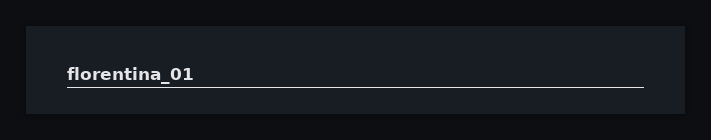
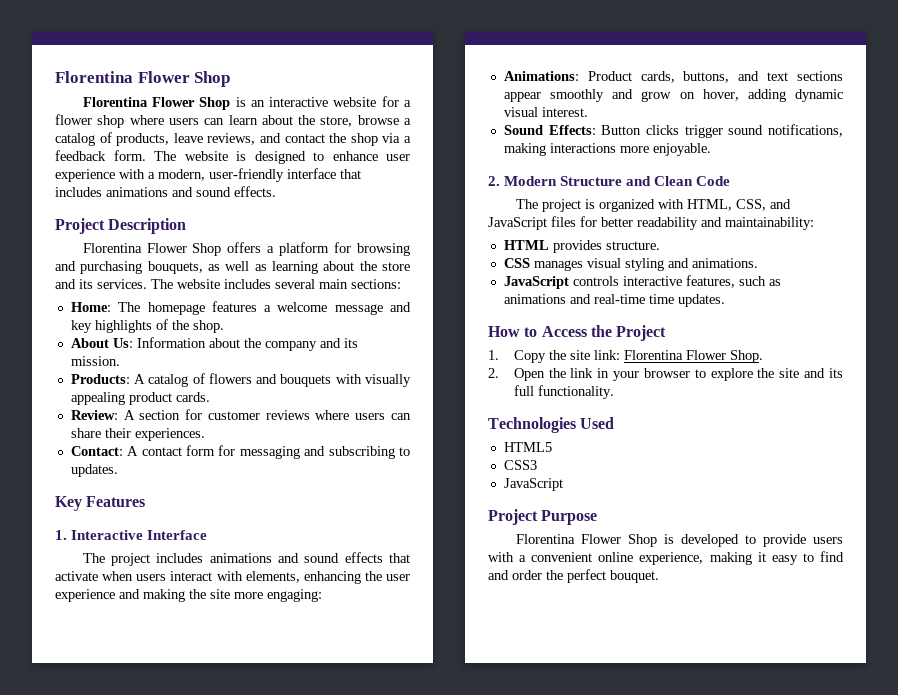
[67,67,194,84] florentina_01 -> [55,71,231,87] [82,96,412,110] [55,114,412,128] [55,132,412,146] [55,150,410,164] [55,168,361,182] [55,186,276,197] [55,218,187,234] [82,242,410,256] [55,261,410,274] [55,279,401,289] [70,301,411,315] [70,319,224,333] [70,337,358,351] [70,356,120,366] [70,373,411,387] [70,392,210,405] [70,409,412,420] [70,428,205,441] [70,445,410,459] [70,464,118,477] [55,496,146,511] [55,530,208,540] [82,552,410,566] [55,571,410,584] [55,589,322,602] [503,71,844,83] [503,89,843,102] [503,107,588,117] [503,124,843,138] [503,143,711,156] [488,176,731,186] [515,199,791,212] [488,216,814,230] [503,240,660,253] [503,258,758,271] [503,275,781,289] [503,294,725,307] [488,325,667,341] [488,350,763,363] [488,368,843,381] [513,385,614,399] [488,417,615,433] [503,442,552,452] [503,460,537,470] [503,478,563,491] [488,509,598,525] [515,534,843,547] [488,551,844,565] [488,569,659,583] Florentina Flower Shop // Florentina Flower Shop is an interactive website for a flower shop where users can learn about the store, browse a catalog of products, leave reviews, and contact the shop via a feedback form. The website is designed to enhance user experience with a modern, user-friendly interface that includes animations and sound effects. // Project Description // Florentina Flower Shop offers a platform for browsing and purchasing bouquets, as well as learning about the store and its services. The website includes several main sections: // Home: The homepage features a welcome message and key highlights of the shop. // About Us: Information about the company and its mission. // Products: A catalog of flowers and bouquets with visually appealing product cards. // Review: A section for customer reviews where users can share their experiences. // Contact: A contact form for messaging and subscribing to updates. // Key Features // 1. Interactive Interface // The project includes animations and sound effects that activate when users interact with elements, enhancing the user experience and making the site more engaging: // Animations: Product cards, buttons, and text sections appear smoothly and grow on hover, adding dynamic visual interest. // Sound Effects: Button clicks trigger sound notifications, making interactions more enjoyable. // 2. Modern Structure and Clean Code // The project is organized with HTML, CSS, and JavaScript files for better readability and maintainability: // HTML provides structure. // CSS manages visual styling and animations. // JavaScript controls interactive features, such as animations and real-time time updates. // How to Access the Project // 1. Copy the site link: Florentina Flower Shop. // 2. Open the link in your browser to explore the site and its full functionality. // Technologies Used // HTML5 // CSS3 // JavaScript // Project Purpose // Florentina Flower Shop is developed to provide users with a convenient online experience, making it easy to find and order the perfect bouquet.

